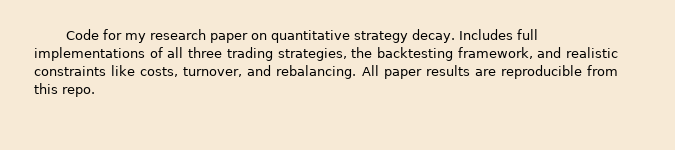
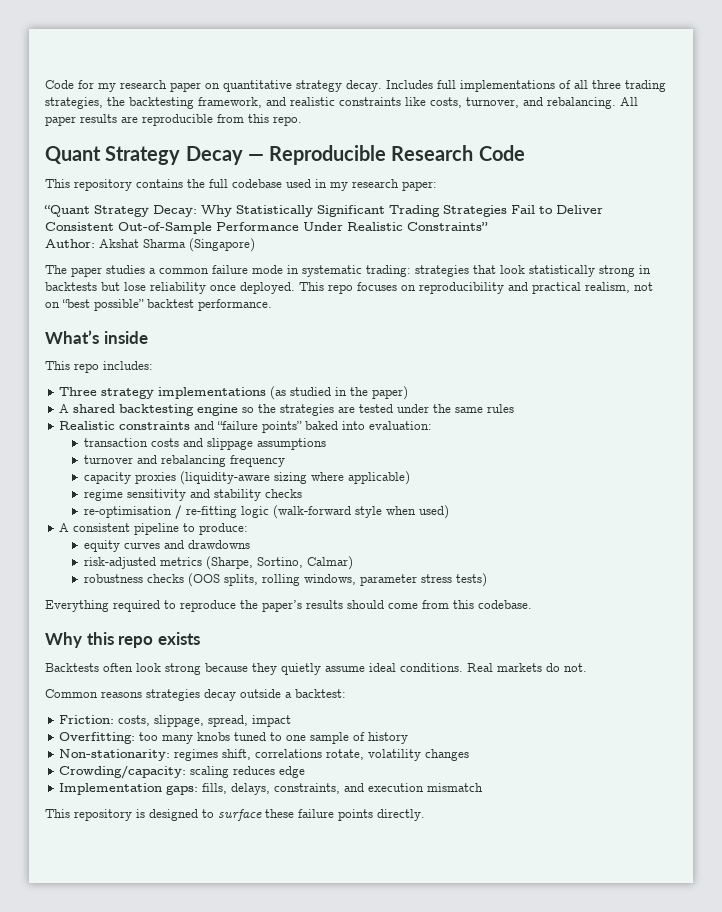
(95, 92) none -> [45,145,525,165] [45,179,437,191] [44,205,603,217] [45,222,488,234] [45,238,255,252] [45,265,651,277] [45,282,653,294] [45,299,272,311] [45,330,148,344] [45,361,153,373] [59,386,409,400] [59,404,515,416] [59,421,433,433] [84,438,327,450] [84,455,286,467] [84,471,411,485] [84,489,303,501] [84,505,450,519] [59,523,249,535] [84,540,251,552] [84,556,354,570] [84,573,488,587] [45,600,532,612] [45,632,200,648] [45,663,587,675] [45,689,346,701] [59,715,292,727] [59,732,409,744] [59,749,470,761] [59,765,306,779] [59,783,484,795] [45,809,425,821] // Quant Strategy Decay — Reproducible Research Code // This repository contains the full codebase used in my research paper: // “Quant Strategy Decay: Why Statistically Significant Trading Strategies Fail to Deliver Consistent Out-of-Sample Performance Under Realistic Constraints” // Author: Akshat Sharma (Singapore) // The paper studies a common failure mode in systematic trading: strategies that look statistically strong in backtests but lose reliability once deployed. This repo focuses on reproducibility and practical realism, not on “best possible” backtest performance. // What’s inside // This repo includes: // Three strategy implementations (as studied in the paper) // A shared backtesting engine so the strategies are tested under the same rules // Realistic constraints and “failure points” baked into evaluation: // transaction costs and slippage assumptions // turnover and rebalancing frequency // capacity proxies (liquidity-aware sizing where applicable) // regime sensitivity and stability checks // re-optimisation / re-fitting logic (walk-forward style when used) // A consistent pipeline to produce: // equity curves and drawdowns // risk-adjusted metrics (Sharpe, Sortino, Calmar) // robustness checks (OOS splits, rolling windows, parameter stress tests) // Everything required to reproduce the paper’s results should come from this codebase. // Why this repo exists // Backtests often look strong because they quietly assume ideal conditions. Real markets do not. // Common reasons strategies decay outside a backtest: // Friction: costs, slippage, spread, impact // Overfitting: too many knobs tuned to one sample of history // Non-stationarity: regimes shift, correlations rotate, volatility changes // Crowding/capacity: scaling reduces edge // Implementation gaps: fills, delays, constraints, and execution mismatch // This repository is designed to surface these failure points directly.

